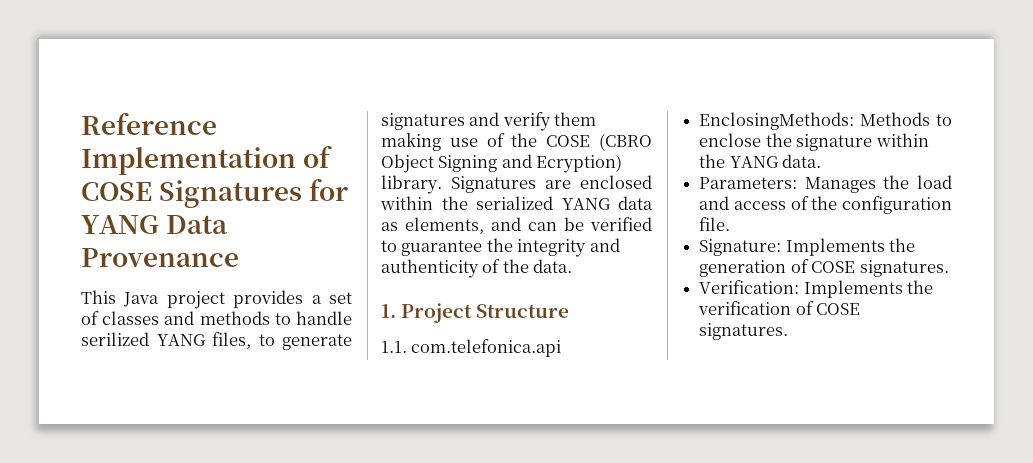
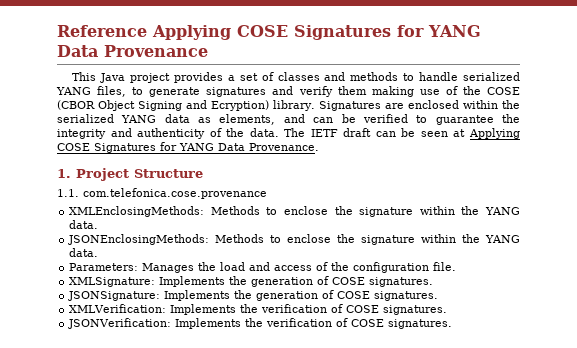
[81,146,333,175] Implementation of -> [152,25,231,40] Applying
[81,332,149,346] serilized -> [463,72,520,81] serialized
[599,133,652,151] (CBRO -> [57,100,95,110] (CBOR
[381,303,570,323] [381,339,562,357] [699,112,855,130] // 1. Project Structure // 1.1. com.telefonica.api // EnclosingMethods: -> [284,128,521,139] [57,142,319,153] [57,168,203,181] [57,188,267,199] [69,206,520,217] [69,220,99,229] [68,234,210,245] The IETF draft can be seen at Applying COSE Signatures for YANG Data Provenance. // 1. Project Structure // 1.1. com.telefonica.cose.provenance // XMLEnclosingMethods: Methods to enclose the signature within the YANG data. // JSONEnclosingMethods:
[699,238,916,256] [699,259,949,277] [699,280,934,298] [698,301,861,315] [699,323,789,340] Signature: Implements the generation of COSE signatures. // Verification: Implements the verification of COSE signatures. -> [69,276,434,287] [68,290,439,301] [69,304,448,315] [68,318,453,329] XMLSignature: Implements the generation of COSE signatures. // JSONSignature: Implements the generation of COSE signatures. // XMLVerification: Implements the verification of COSE signatures. // JSONVerification: Implements the verification of COSE signatures.

